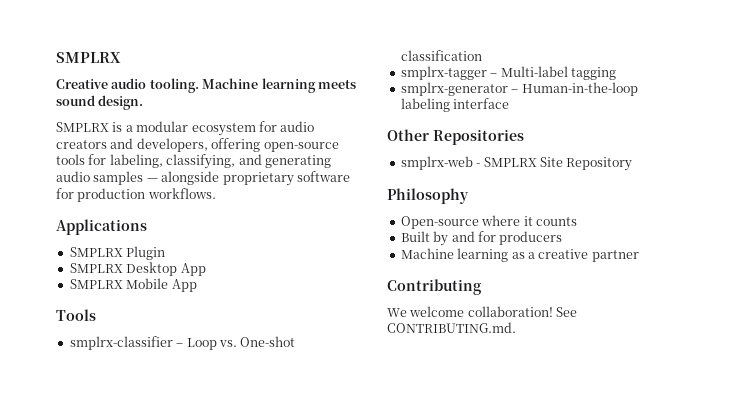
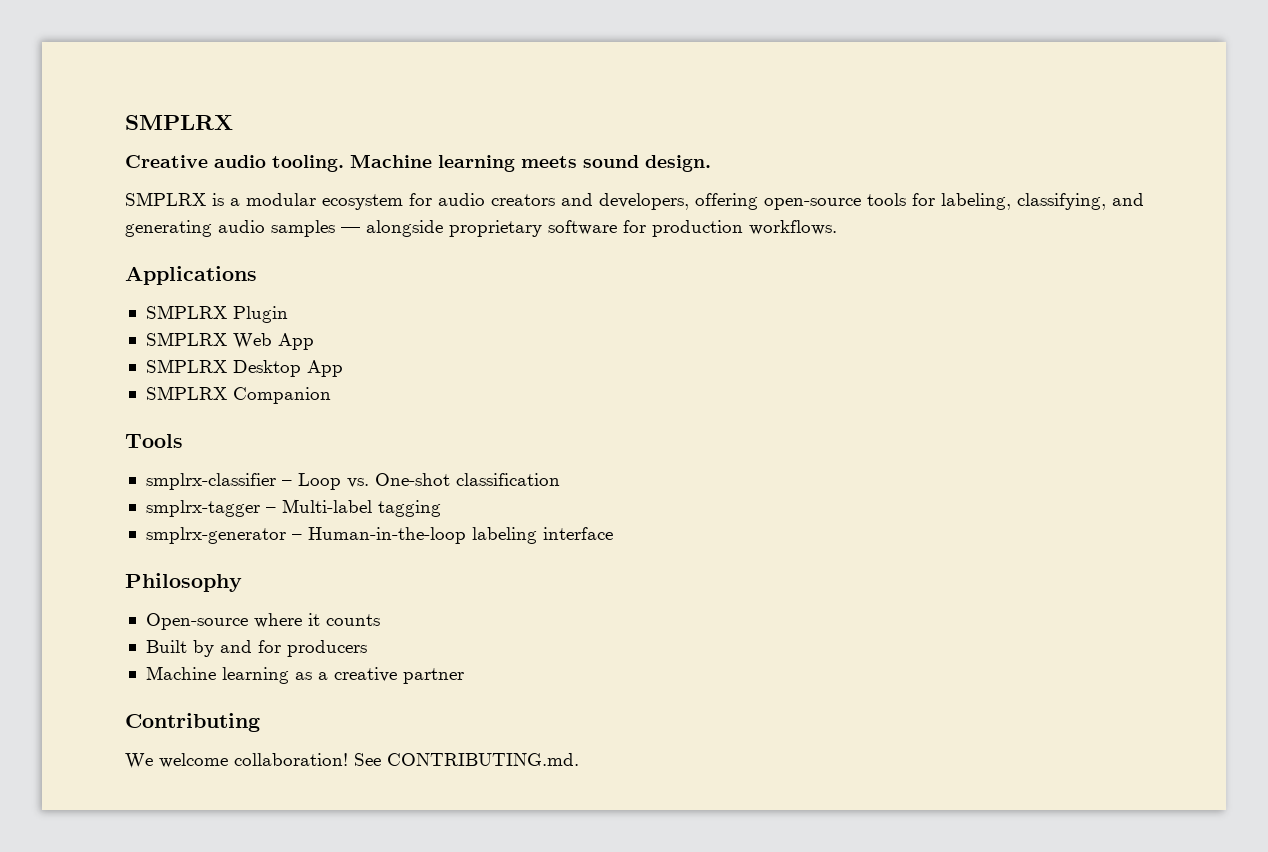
(166, 253) none -> [145,332,314,350] // SMPLRX Web App
[126,278,197,292] Mobile App -> [232,387,331,404] Companion
[387,129,524,145] [400,156,633,171] // Other Repositories // smplrx-web - SMPLRX Site Repository -> (613, 533) none

